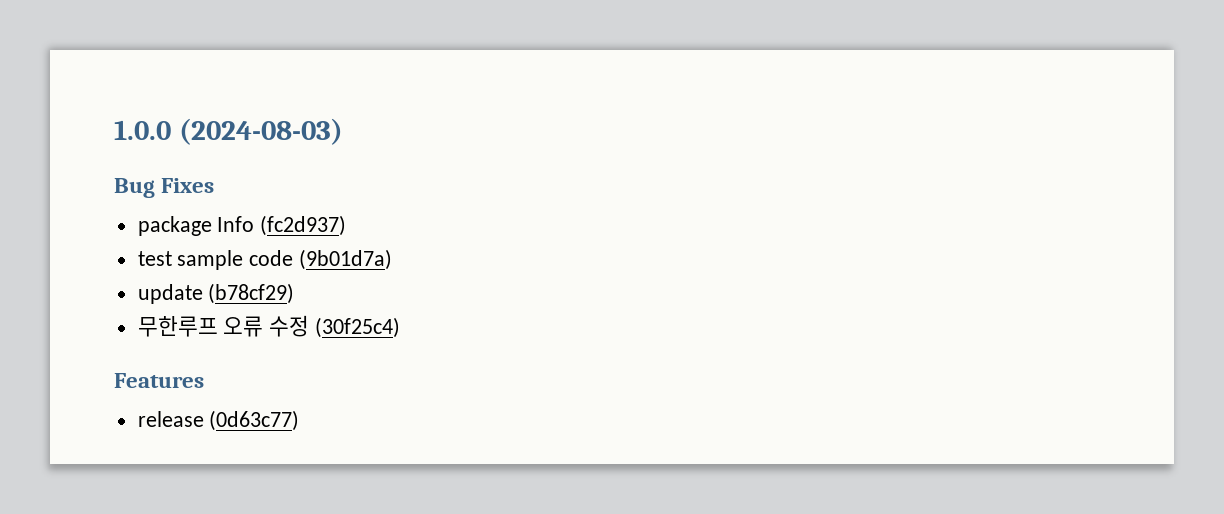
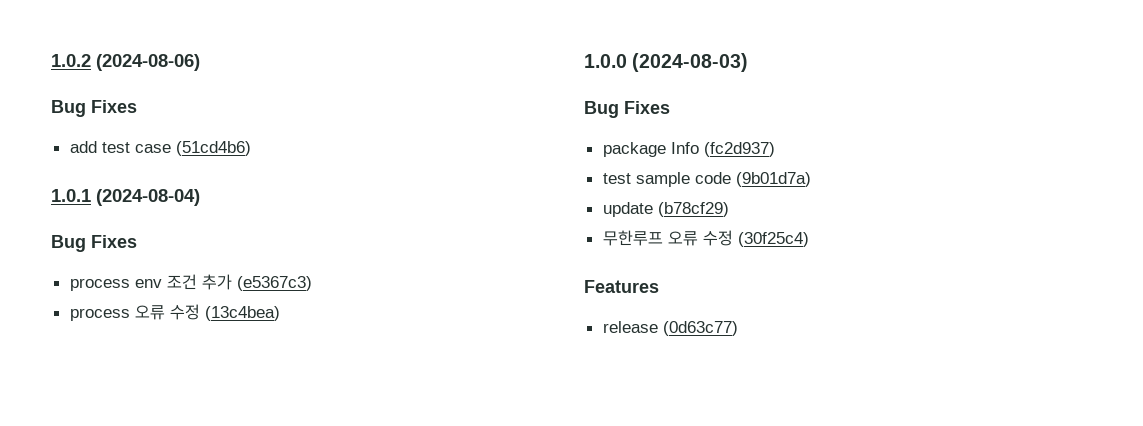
(114, 130) none -> [51,54,200,71] [51,100,137,117] [69,141,251,156] [51,189,200,206] [51,235,137,252] [69,274,312,291] [69,304,280,321] 1.0.2 (2024-08-06) // Bug Fixes // add test case (51cd4b6) // 1.0.1 (2024-08-04) // Bug Fixes // process env 조건 추가 (e5367c3) // process 오류 수정 (13c4bea) //

